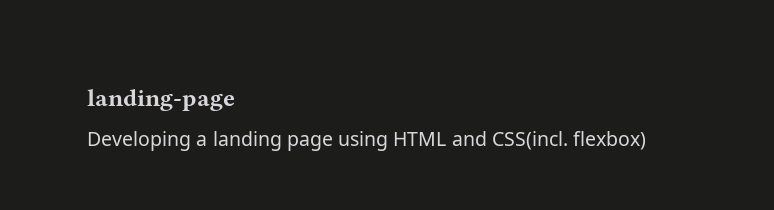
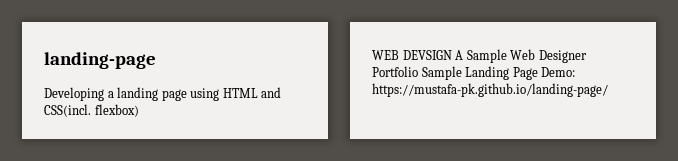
(647, 140) none -> [372,49,587,63] [372,66,576,80] [372,83,608,97] // WEB DEVSIGN A Sample Web Designer Portfolio Sample Landing Page Demo: https://mustafa-pk.github.io/landing-page/

